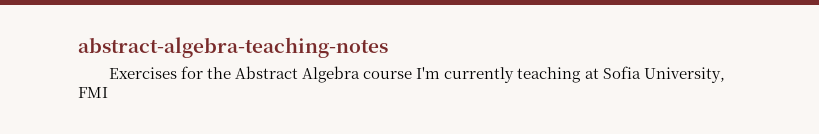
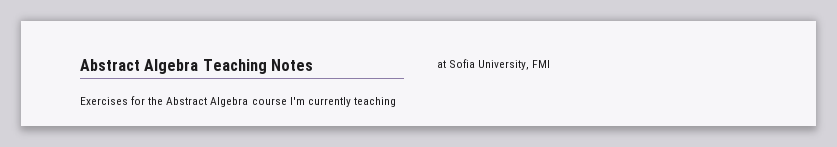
[78,37,388,58] abstract-algebra-teaching-notes -> [80,59,313,74] Abstract Algebra Teaching Notes

